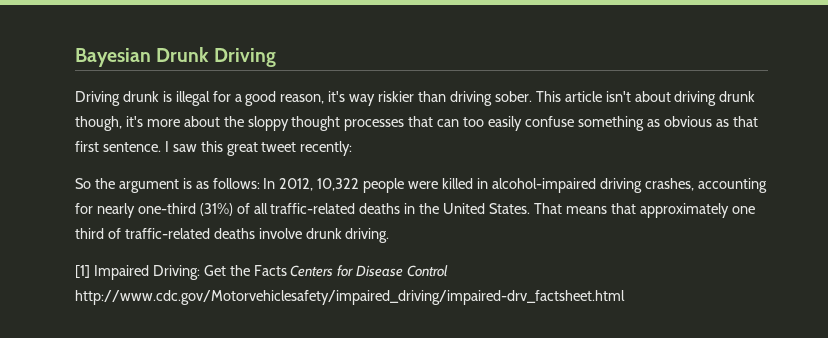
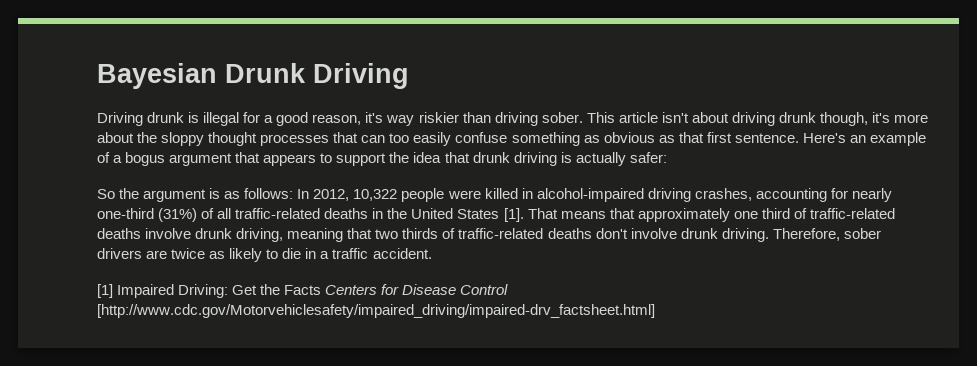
[164,141,353,156] I saw this great tweet recently: -> [802,132,926,146] [97,152,667,166] Here's an example of a bogus argument that appears to support the idea that drunk driving is actually safer:
[489,203,531,214] States. -> [457,208,524,222] States [1].
[345,228,390,243] driving. -> [236,228,881,242] [97,248,432,262] driving, meaning that two thirds of traffic-related deaths don't involve drunk driving. Therefore, sober drivers are twice as likely to die in a traffic accident.
[75,290,625,305] http://www.cdc.gov/Motorvehiclesafety/impaired_driving/impaired-drv_factsheet.html -> [97,304,655,318] [http://www.cdc.gov/Motorvehiclesafety/impaired_driving/impaired-drv_factsheet.html]

